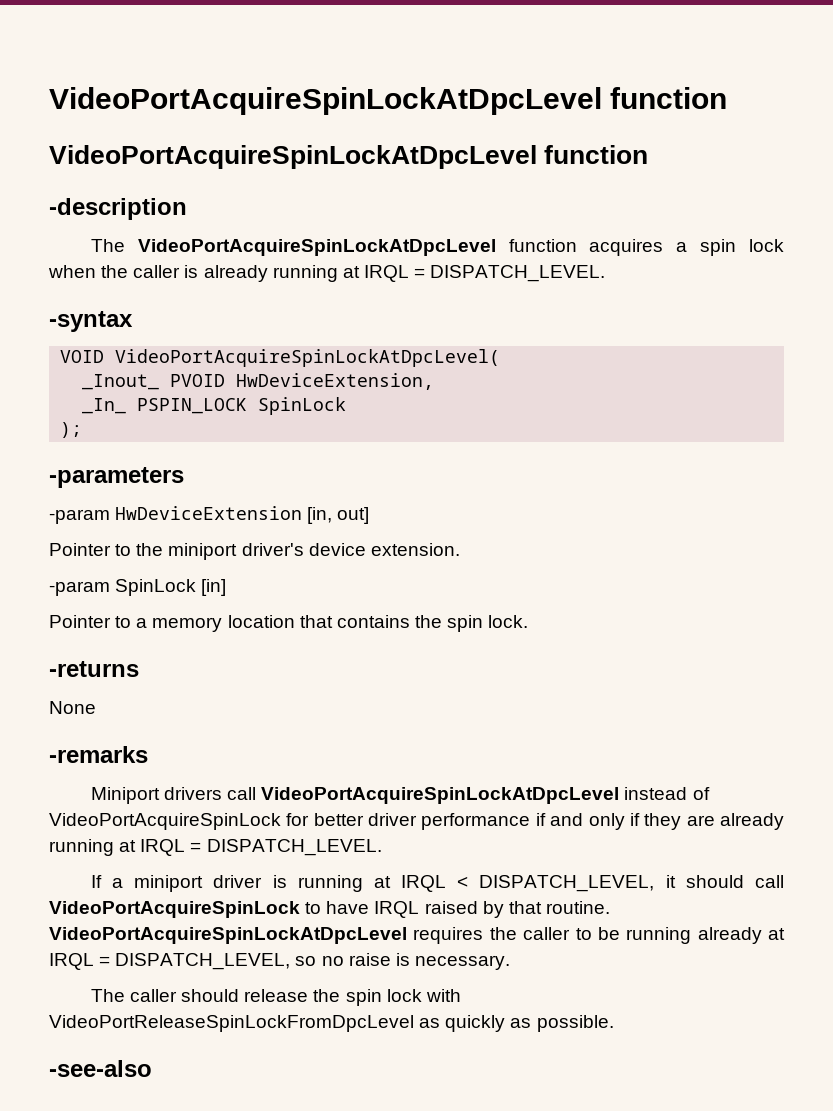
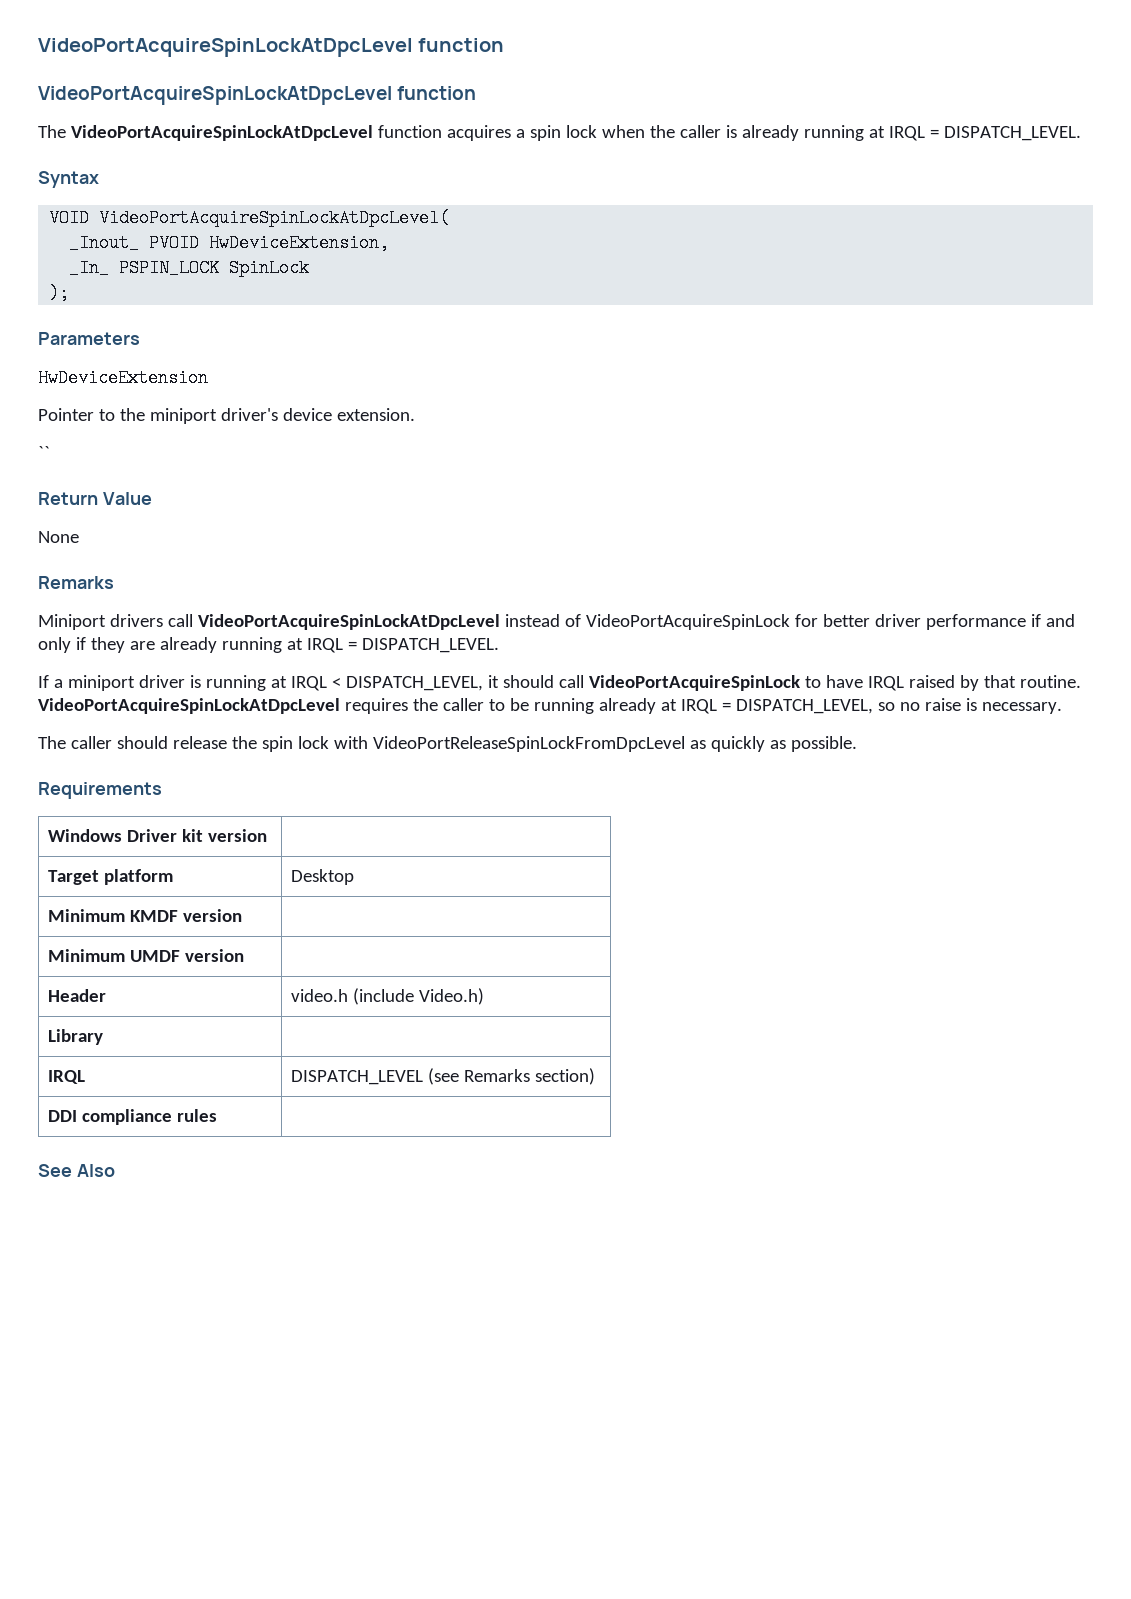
[49,198,187,220] // -description -> (477, 93) none
[49,311,133,332] -syntax -> [38,171,99,188] Syntax
[49,467,184,488] [49,509,110,524] -parameters // -param -> [38,332,140,345] Parameters //
[307,507,370,524] [in, out] -> (208, 378) none
[49,579,227,596] [49,615,529,632] [49,661,139,677] -param SpinLock [in] // Pointer to a memory location that contains the spin lock. // -returns -> [38,446,50,459] [38,492,152,505] `` // Return Value
[49,746,148,763] -remarks -> [38,576,114,589] Remarks
[49,1060,152,1077] -see-also -> [38,782,162,799] [47,829,267,842] [47,869,173,885] [290,869,354,885] [47,909,242,922] [47,949,244,962] [47,989,106,1002] [290,988,484,1005] [47,1029,103,1045] [47,1070,85,1084] [290,1068,595,1085] [47,1109,217,1125] [38,1164,115,1177] Requirements // Windows Driver kit version | // Target platform | Desktop // Minimum KMDF version | // Minimum UMDF version | // Header | video.h (include Video.h) // Library | // IRQL | DISPATCH_LEVEL (see Remarks section) // DDI compliance rules | // See Also

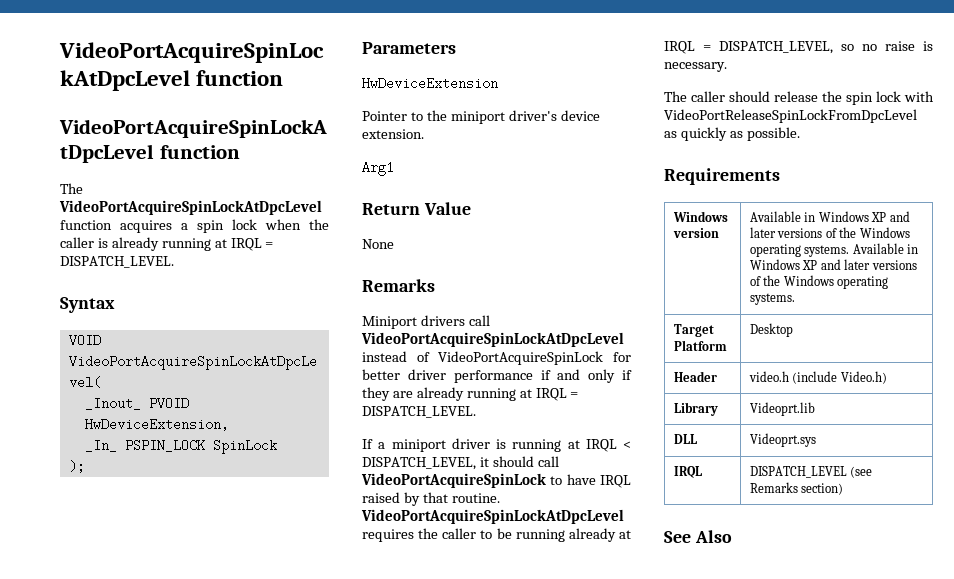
[38,446,50,459] `` -> [362,161,394,176] Arg1
[126,829,267,842] Driver kit version | -> [672,228,719,238] [749,211,910,222] [749,227,910,238] [749,243,919,257] [749,259,917,270] [749,275,889,289] [749,293,795,305] version | Available in Windows XP and later versions of the Windows operating systems. Available in Windows XP and later versions of the Windows operating systems.
[103,869,173,885] platform -> [673,340,727,351] Platform
[47,909,242,922] [47,949,244,962] // Minimum KMDF version | // Minimum UMDF version | -> (793, 330) none
(103, 1037) none -> [749,402,815,416] [673,434,697,444] [749,433,816,447] Videoprt.lib // DLL | Videoprt.sys
[47,1109,217,1125] // DDI compliance rules | -> (844, 489) none

